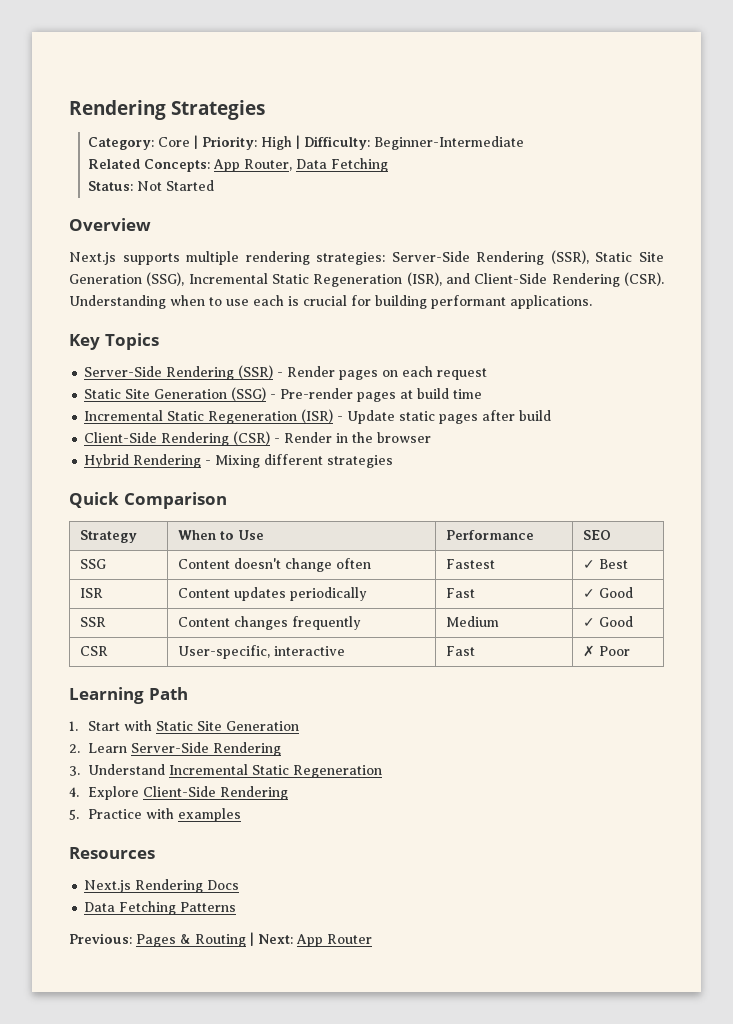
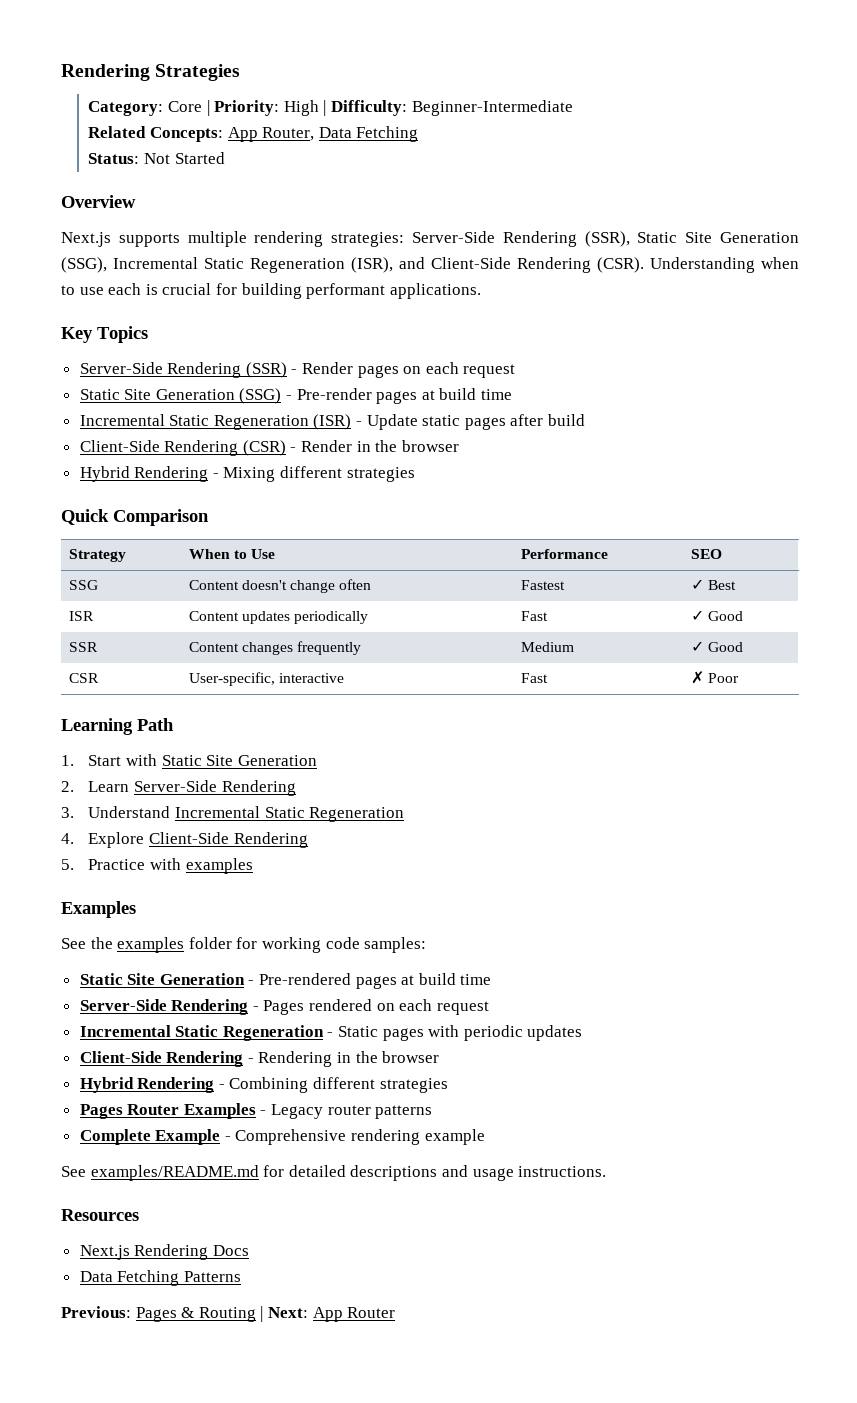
(241, 815) none -> [61,901,136,918] [61,937,427,953] [79,973,492,989] [79,999,489,1015] [79,1025,583,1041] [79,1051,440,1067] [79,1077,448,1093] [79,1103,433,1119] [79,1129,485,1145] [61,1165,607,1181] // Examples // See the examples folder for working code samples: // Static Site Generation - Pre-rendered pages at build time // Server-Side Rendering - Pages rendered on each request // Incremental Static Regeneration - Static pages with periodic updates // Client-Side Rendering - Rendering in the browser // Hybrid Rendering - Combining different strategies // Pages Router Examples - Legacy router patterns // Complete Example - Comprehensive rendering example // See examples/README.md for detailed descriptions and usage instructions.

